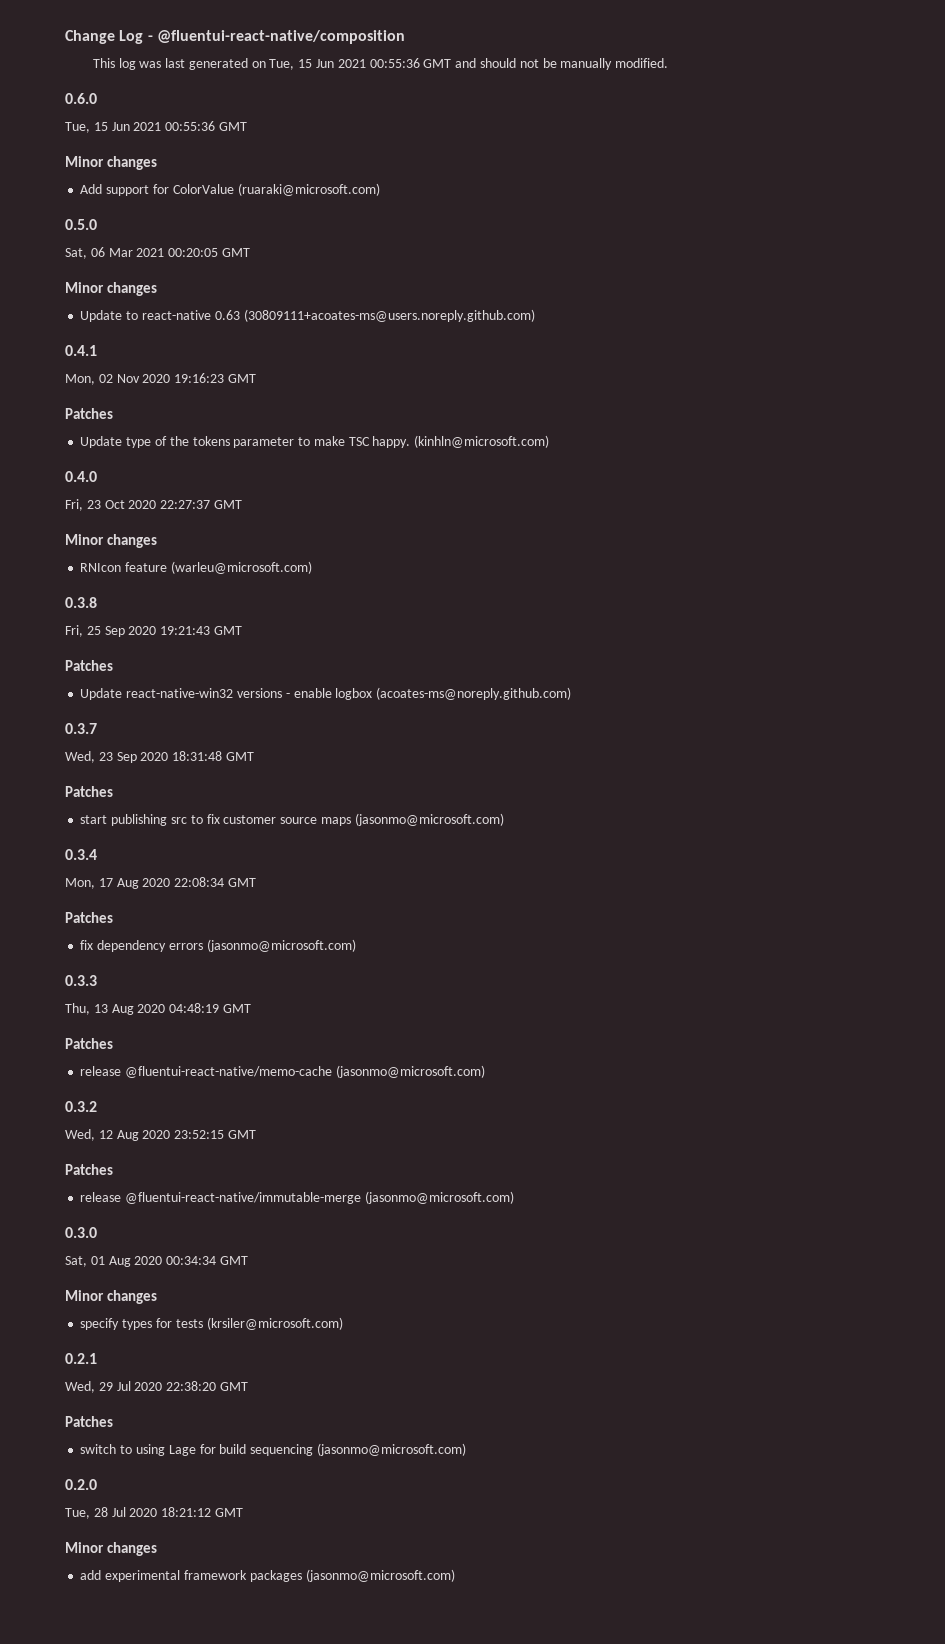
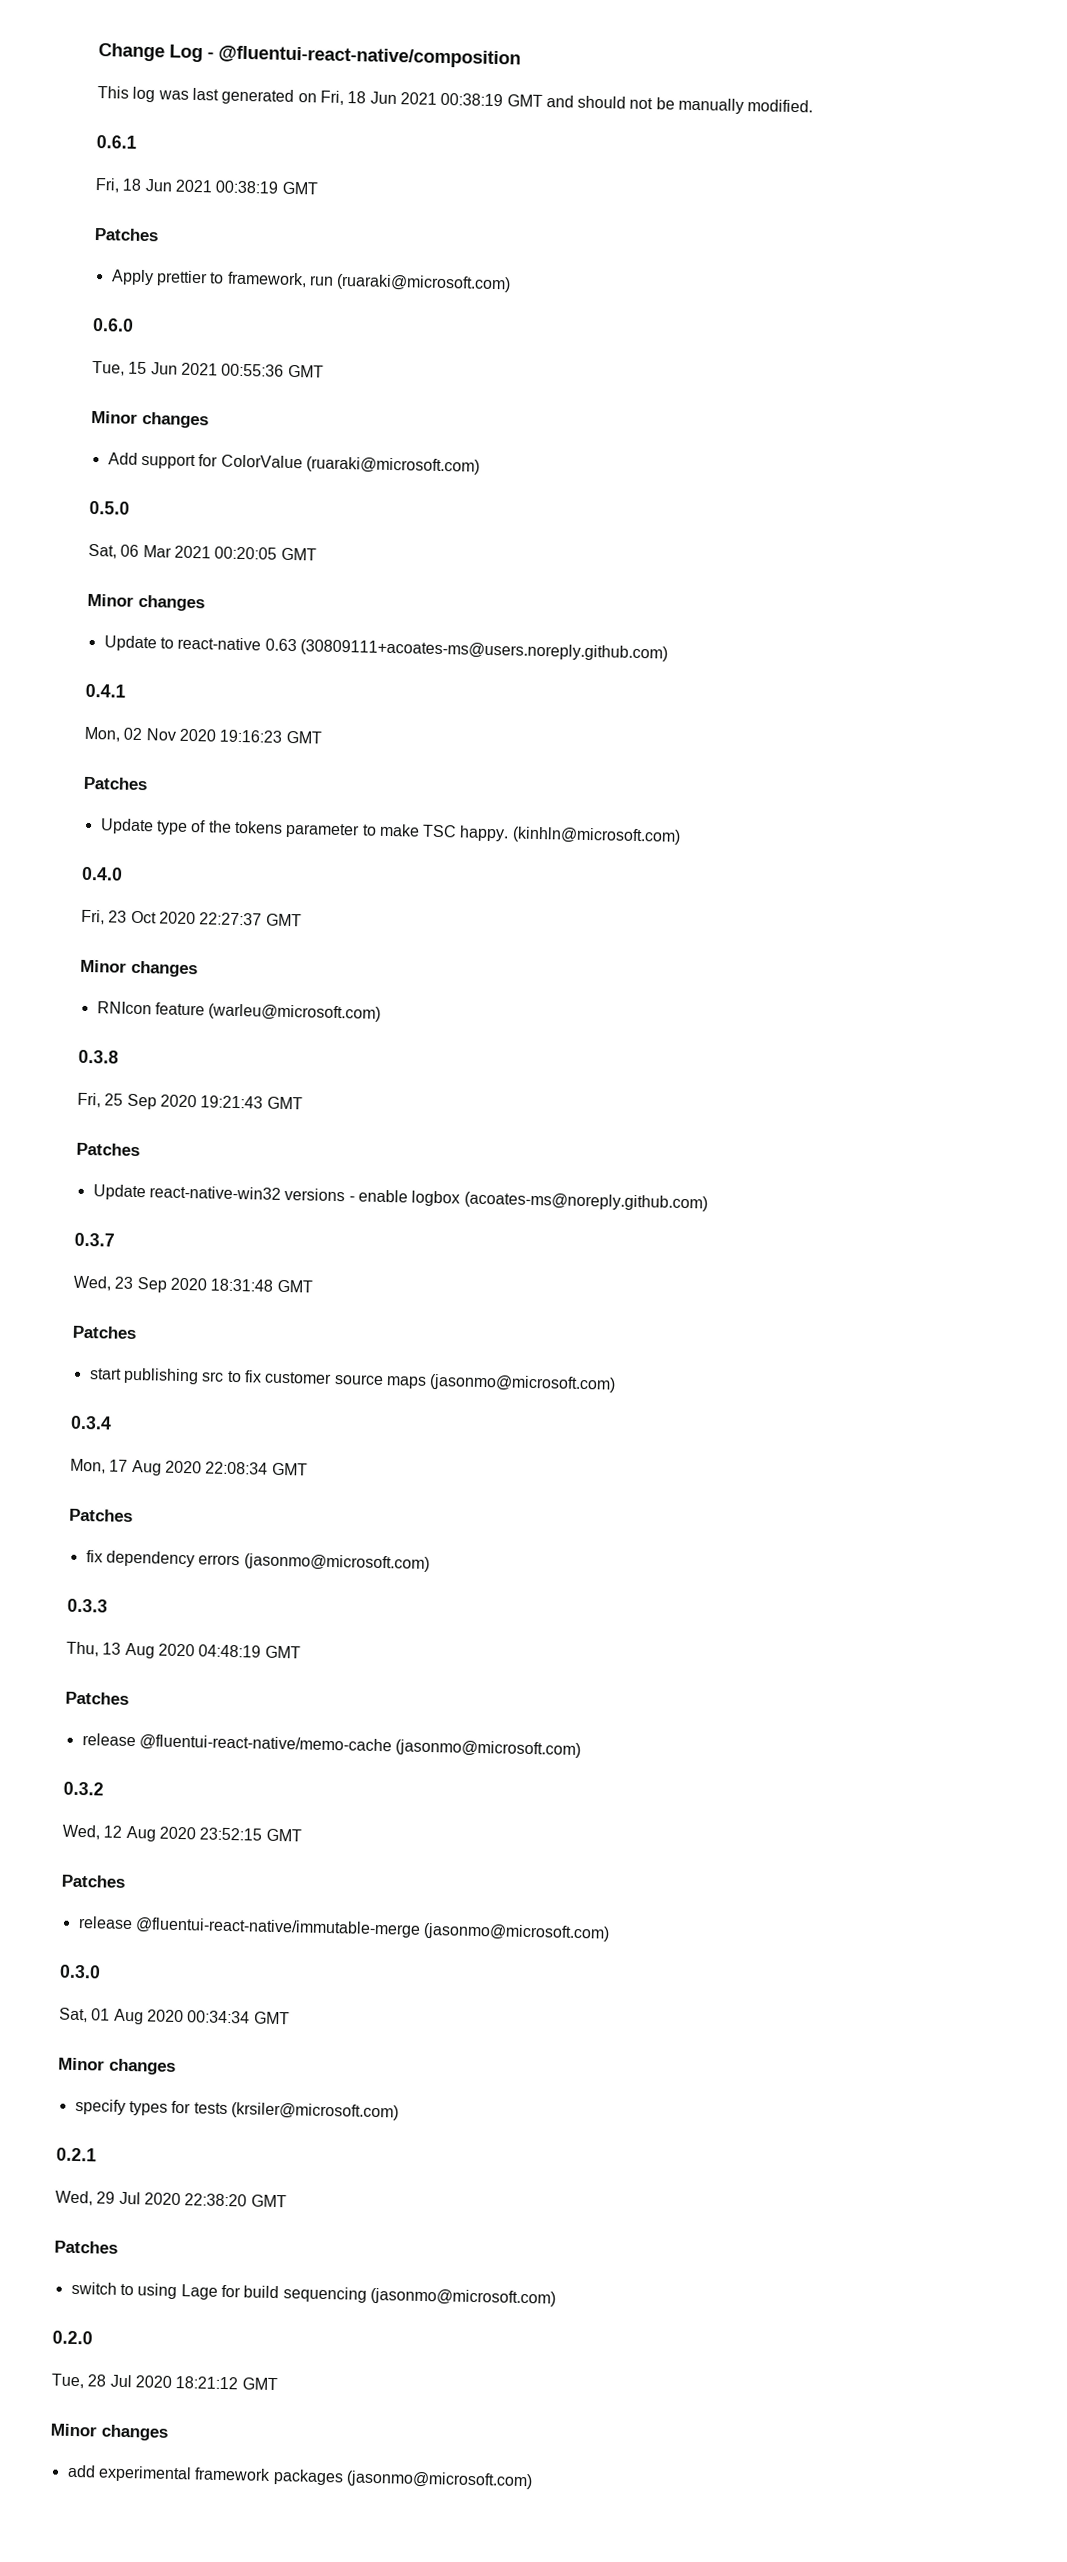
[269,58,420,70] Tue, 15 Jun 2021 00:55:36 -> [319,90,504,107] Fri, 18 Jun 2021 00:38:19
(669, 63) none -> [96,135,137,149] [95,177,319,195] [94,227,159,242] [110,269,512,293] // 0.6.1 // Fri, 18 Jun 2021 00:38:19 GMT // Patches // Apply prettier to framework, run (ruaraki@microsoft.com)

